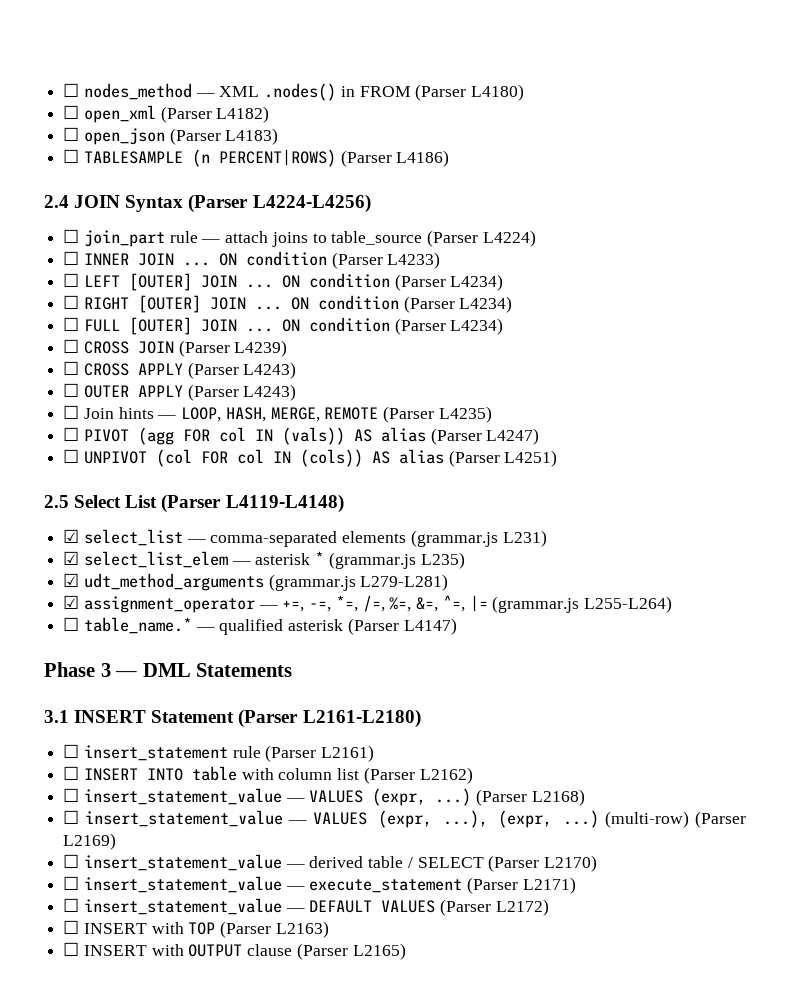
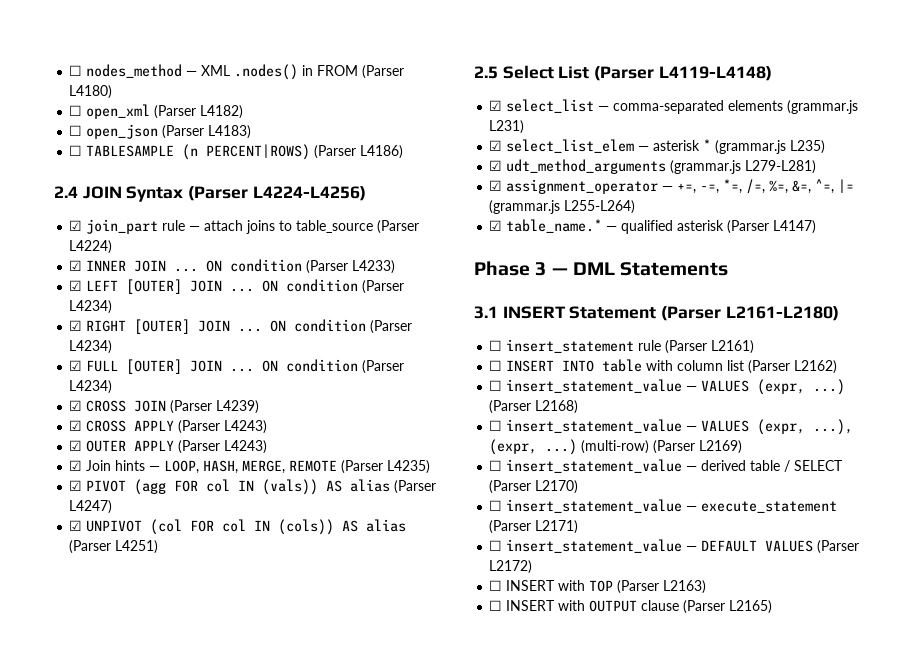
[63,229,80,243] ☐ -> [69,220,83,231] ☑
[63,251,80,265] ☐ -> [69,260,83,271] ☑
[63,273,80,287] ☐ -> [69,280,83,291] ☑
[63,295,80,309] ☐ -> [69,320,83,331] ☑
[63,317,80,331] ☐ -> [69,360,83,371] ☑
[63,339,80,353] ☐ -> [69,400,83,411] ☑
[63,361,80,375] ☐ -> [69,420,83,431] ☑
[63,383,80,397] ☐ -> [69,440,83,451] ☑
[63,405,80,419] ☐ -> [69,460,83,471] ☑
[63,427,80,441] ☐ -> [69,480,83,491] ☑
[63,449,80,463] ☐ -> [69,520,83,531] ☑
[63,617,80,631] ☐ -> [489,220,503,231] ☑

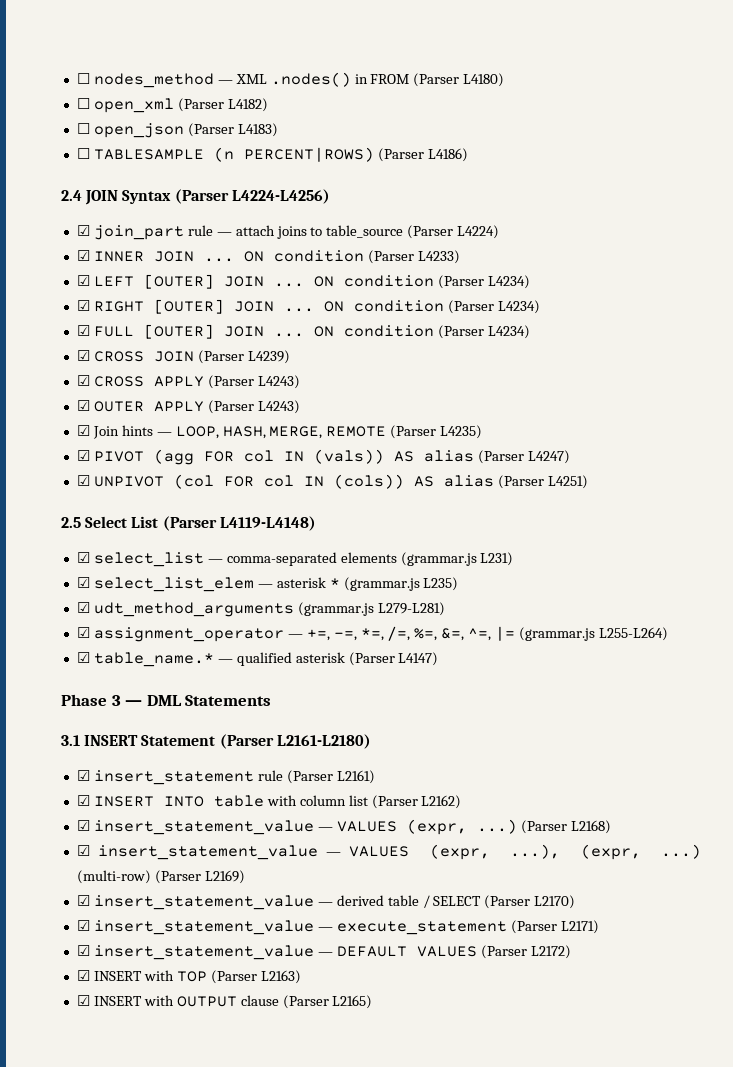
[489,340,503,351] ☐ -> [76,770,90,781] ☑
[489,360,503,371] ☐ -> [76,795,90,806] ☑
[489,380,503,391] ☐ -> [76,820,90,831] ☑
[489,420,503,431] ☐ -> [76,845,90,856] ☑
[489,460,503,471] ☐ -> [76,895,90,906] ☑
[489,500,503,511] ☐ -> [76,920,90,931] ☑
[489,540,503,551] ☐ -> [76,945,90,956] ☑
[489,580,503,591] ☐ -> [76,970,90,981] ☑
[489,600,503,611] ☐ -> [76,995,90,1006] ☑

